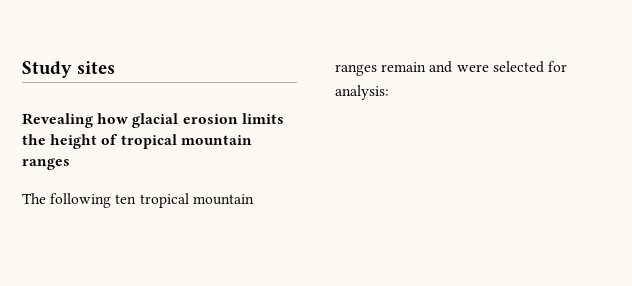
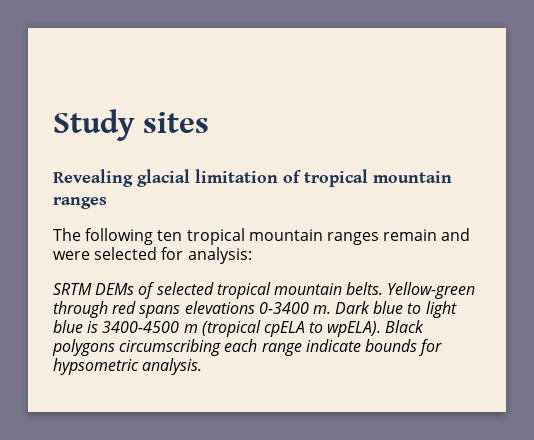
[97,113,284,128] [22,134,98,149] how glacial erosion limits the height -> [137,169,278,187] glacial limitation
(389, 92) none -> [53,282,476,299] [53,301,457,318] [53,320,425,337] [52,339,443,356] [53,358,203,375] // SRTM DEMs of selected tropical mountain belts. Yellow-green through red spans elevations 0-3400 m. Dark blue to light blue is 3400-4500 m (tropical cpELA to wpELA). Black polygons circumscribing each range indicate bounds for hypsometric analysis.

